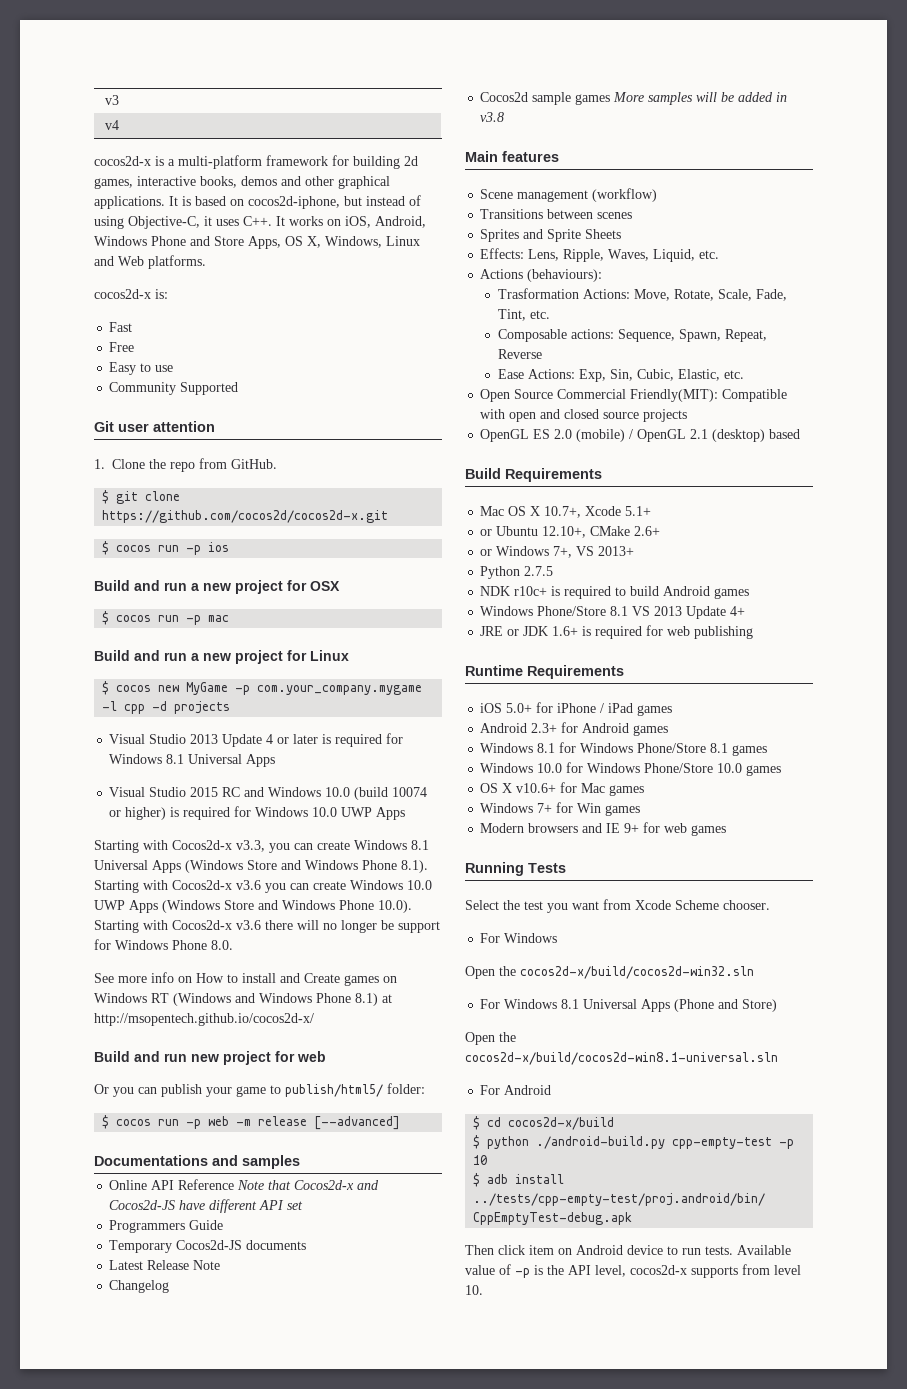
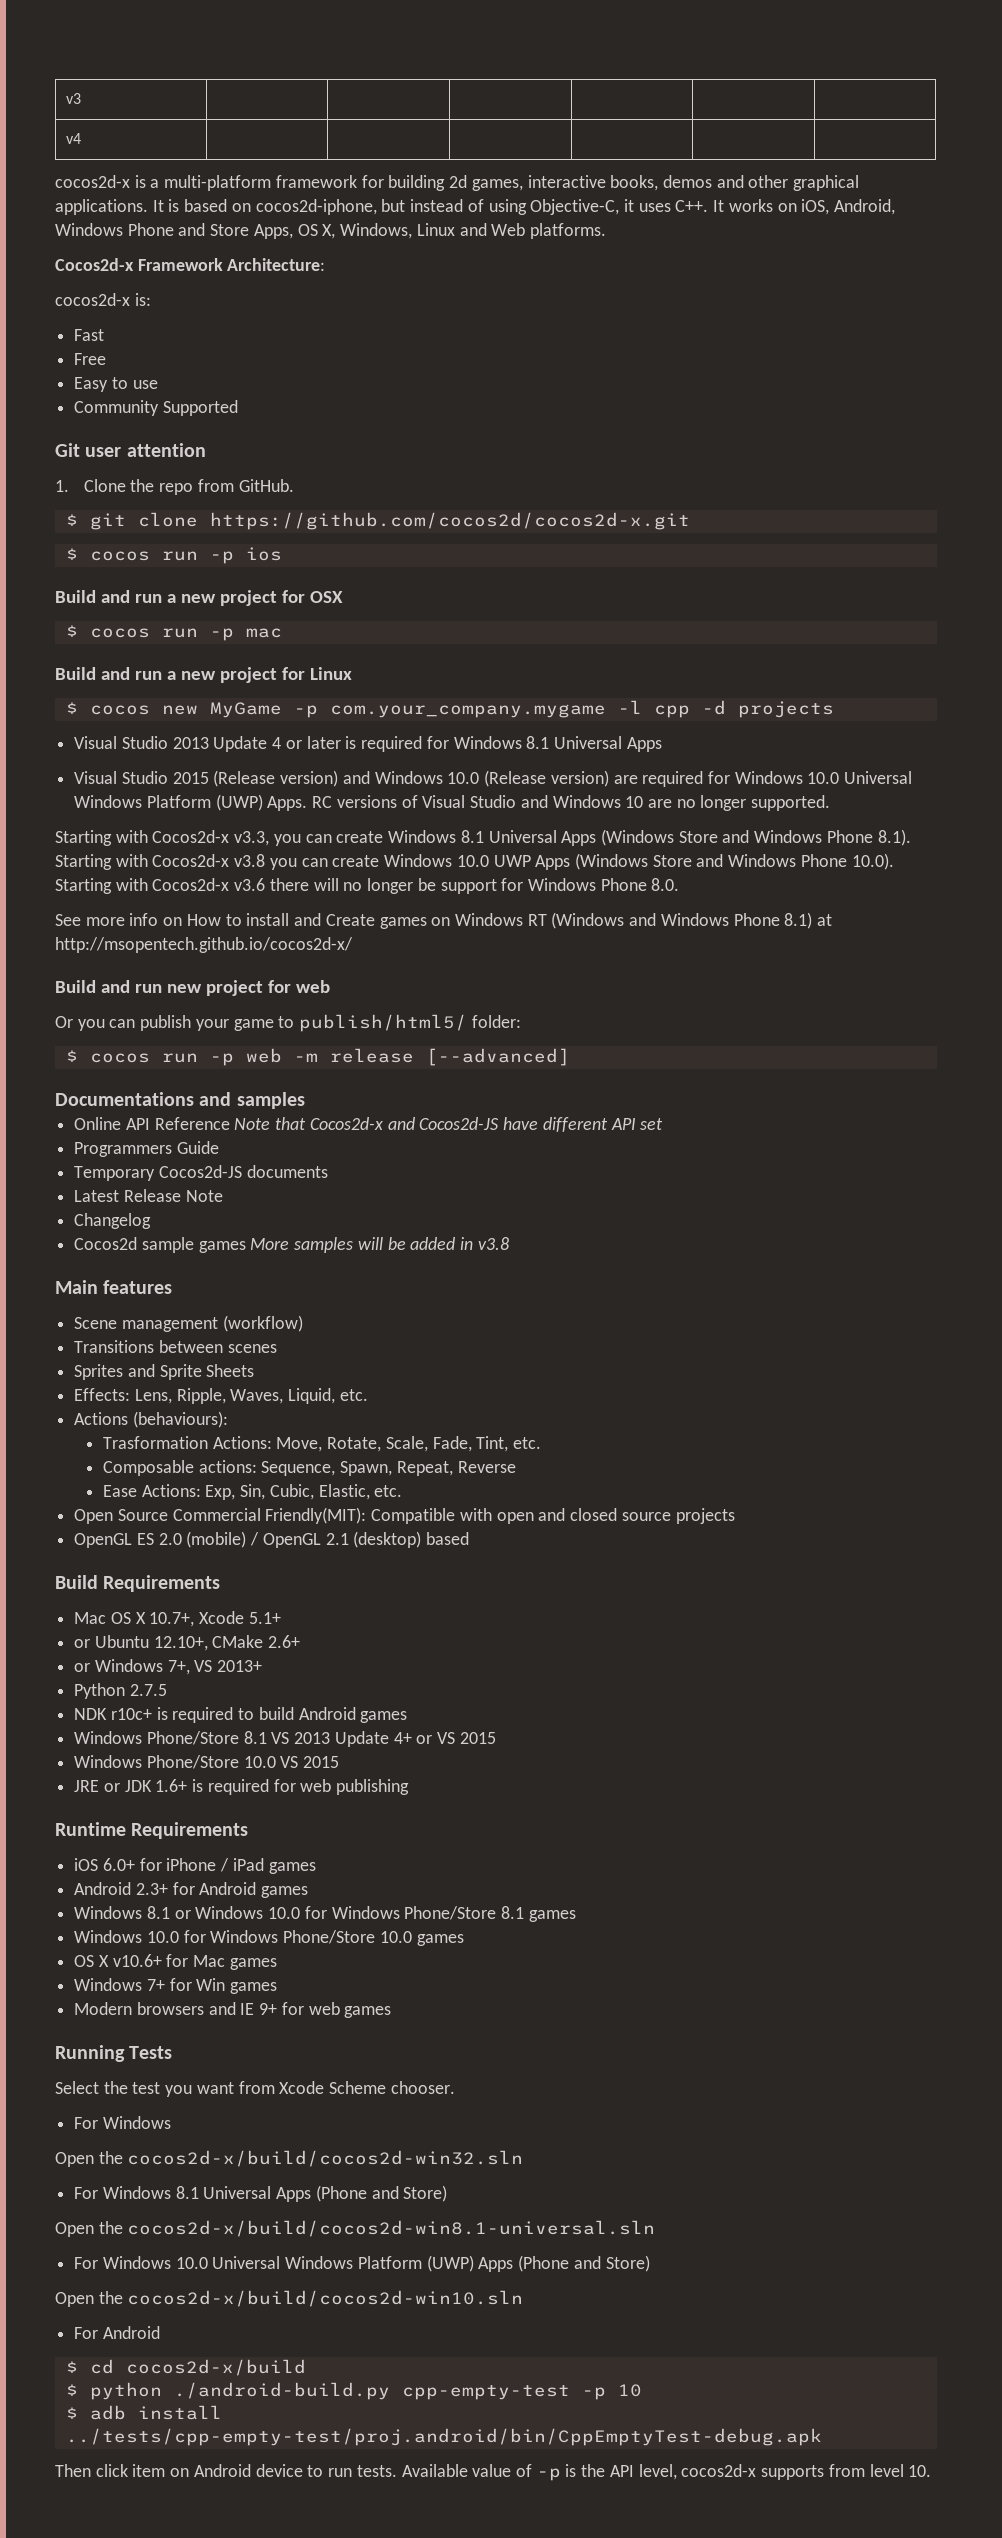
(206, 262) none -> [55,258,326,271] // Cocos2d-x Framework Architecture:
[222,787,241,797] RC -> [213,770,339,787] (Release version)
[354,787,428,800] [109,806,406,820] (build 10074 or higher) is required for Windows 10.0 UWP Apps -> [484,770,913,787] [74,794,831,811] (Release version) are required for Windows 10.0 Universal Windows Platform (UWP) Apps. RC versions of Visual Studio and Windows 10 are no longer supported.
[236,880,261,890] v3.6 -> [234,854,266,867] v3.8
(746, 611) none -> [416,1732,496,1744] [74,1755,340,1769] or VS 2015 // Windows Phone/Store 10.0 VS 2015
[506,703,533,713] 5.0+ -> [102,1858,135,1871] 6.0+
(556, 748) none -> [174,1906,301,1919] or Windows 10.0
(778, 1058) none -> [74,2255,650,2272] [55,2290,524,2307] // For Windows 10.0 Universal Windows Platform (UWP) Apps (Phone and Store) // Open the cocos2d-x/build/cocos2d-win10.sln

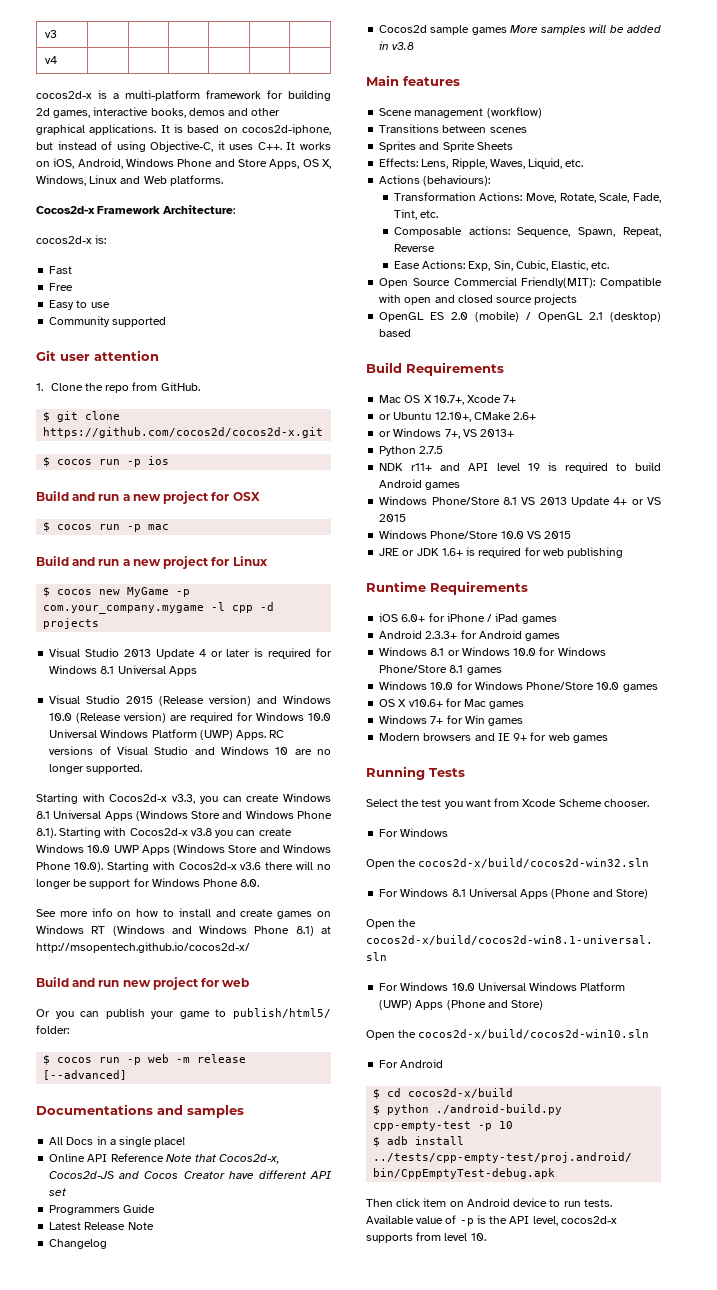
[162,400,238,416] Supported -> [112,317,167,327] supported
[186,914,221,926] How -> [136,909,159,917] how
[325,914,375,926] Create -> [240,909,274,917] create
(305, 1100) none -> [49,1136,186,1147] // All Docs in a single place!
[309,1117,500,1130] Cocos2d-x and Cocos2d-JS -> [219,1154,281,1164] [49,1171,225,1179] Cocos2d-x, Cocos2d-JS and Cocos Creator
[74,1165,328,1181] // Temporary Cocos2d-JS documents -> (156, 1208) none
[102,1436,208,1449] Trasformation -> [393,192,476,201] Transformation
[248,1612,281,1624] 5.1+ -> [503,395,517,403] 7+
[110,1708,152,1720] r10c+ -> [411,463,540,471] r11+ and API level 19
[135,1883,168,1895] 2.3+ -> [425,631,458,639] 2.3.3+

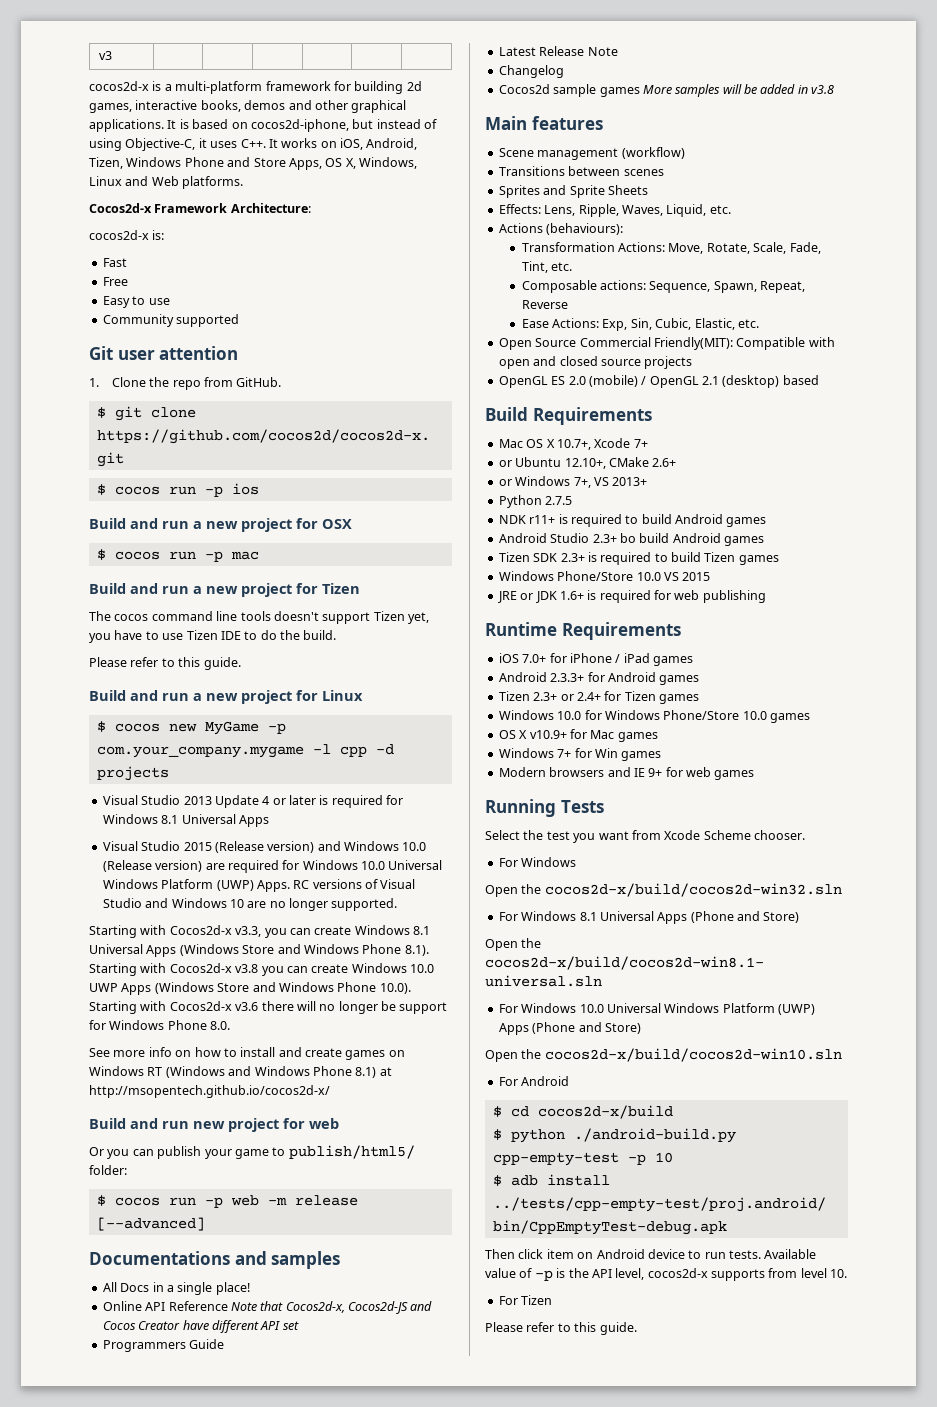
[45,56,58,64] // v4 | | | | | | -> (112, 55) none
(123, 163) none -> [89,157,123,169] Tizen,
(170, 527) none -> [89,583,360,597] [89,611,429,624] [89,630,337,643] [89,657,241,670] // Build and run a new project for Tizen // The cocos command line tools doesn't support Tizen yet, you have to use Tizen IDE to do the build. // Please refer to this guide.
[440,463,540,471] and API level 19 -> (556, 519) none
[379,496,661,507] [379,514,407,522] Windows Phone/Store 8.1 VS 2013 Update 4+ or VS 2015 -> [498,533,764,546] [498,552,779,565] Android Studio 2.3+ bo build Android games // Tizen SDK 2.3+ is required to build Tizen games
[401,614,426,622] 6.0+ -> [522,654,547,663] 7.0+
[379,647,606,656] [379,665,464,673] Windows 8.1 or Windows 10.0 for Windows Phone/Store 8.1 -> [498,691,656,701] Tizen 2.3+ or 2.4+ for Tizen
[408,699,443,707] v10.6+ -> [529,730,567,739] v10.9+
(486, 1237) none -> [498,1295,553,1305] [485,1322,637,1335] // For Tizen // Please refer to this guide.

